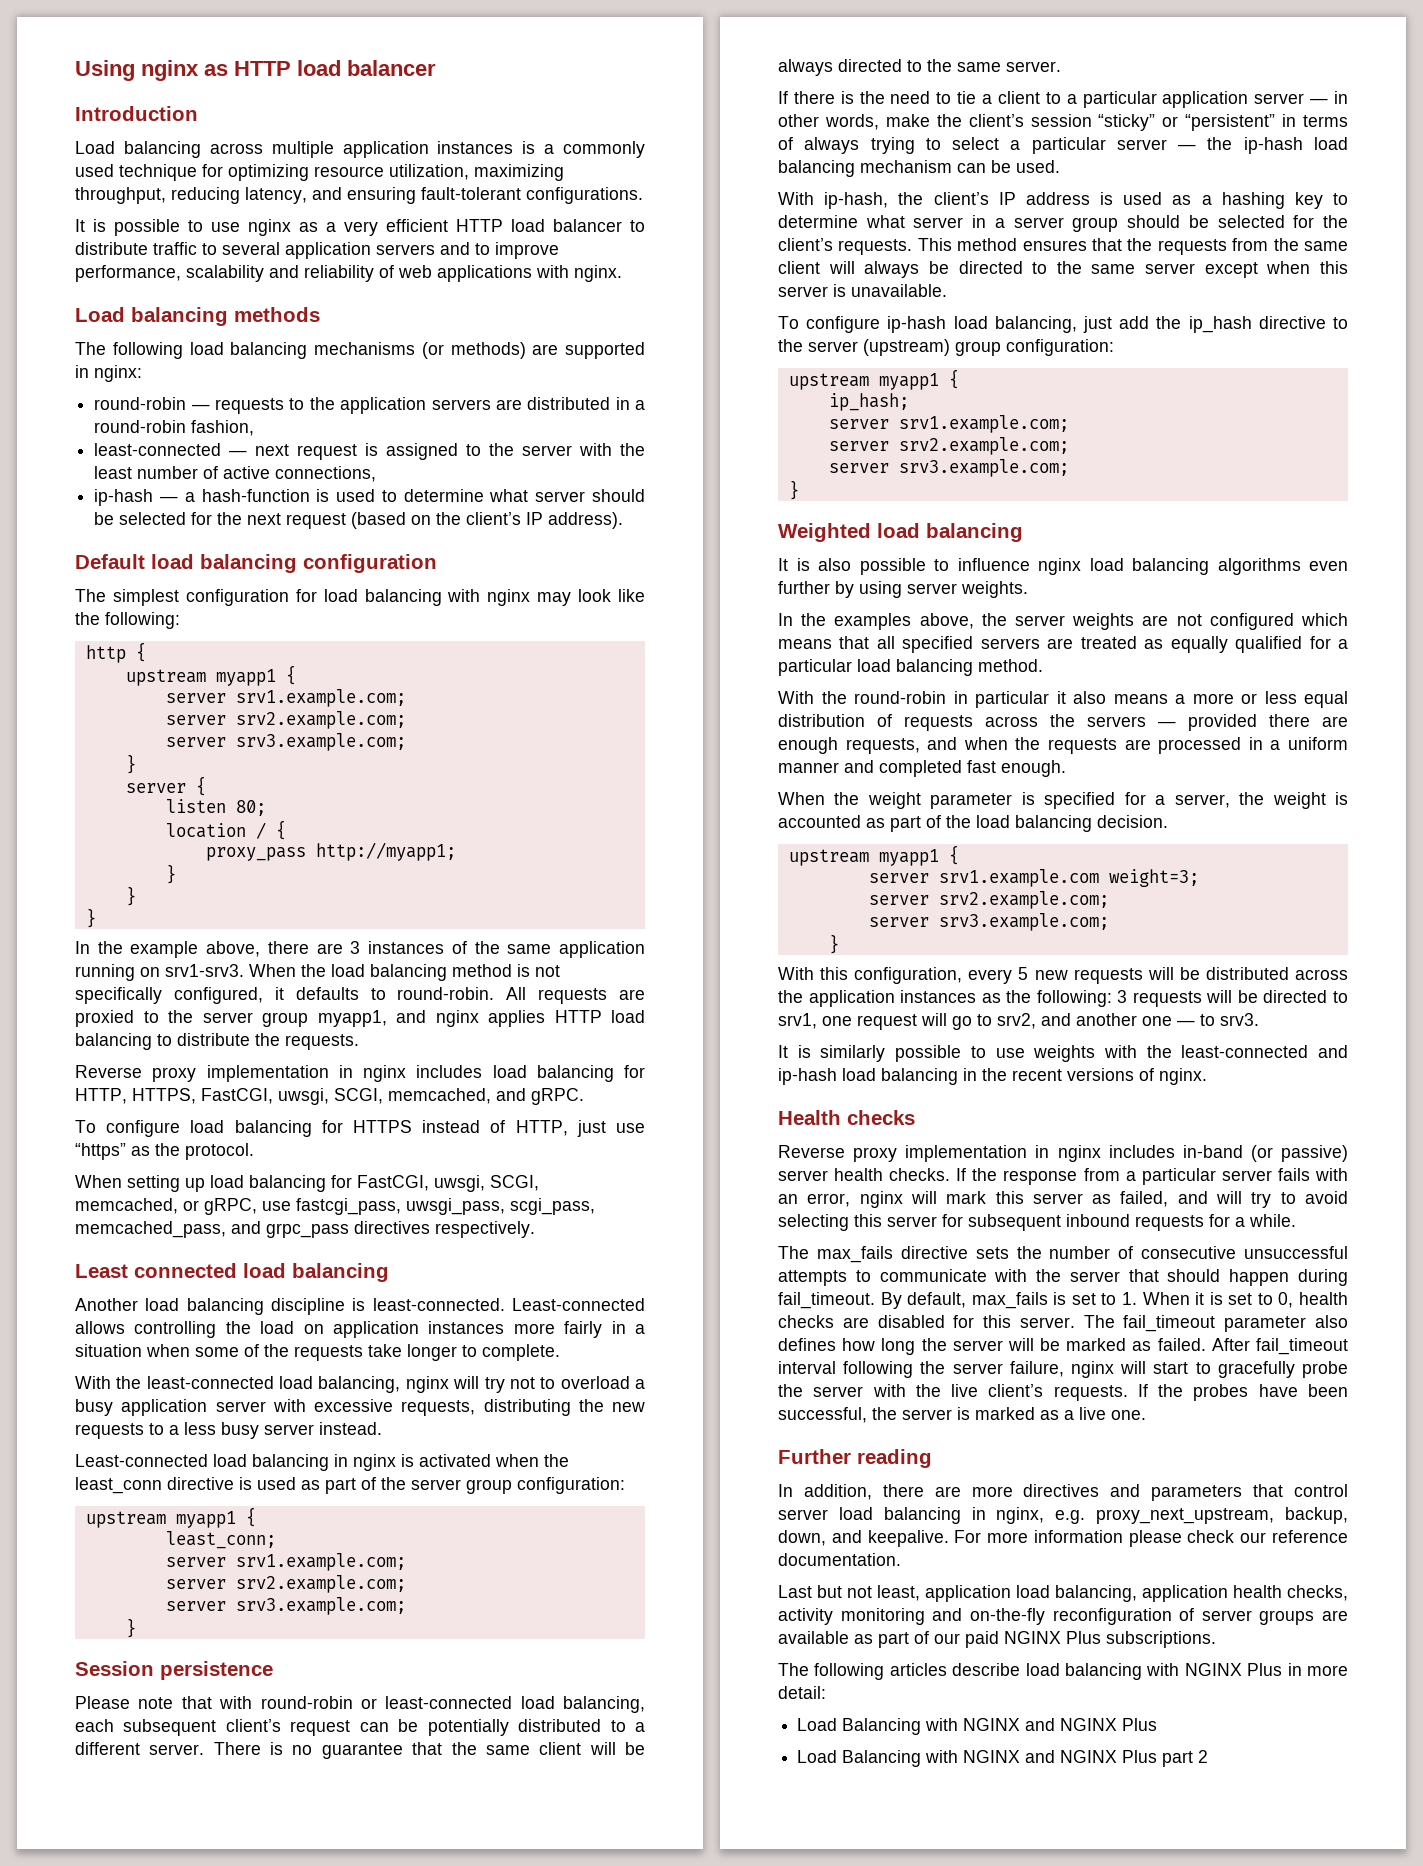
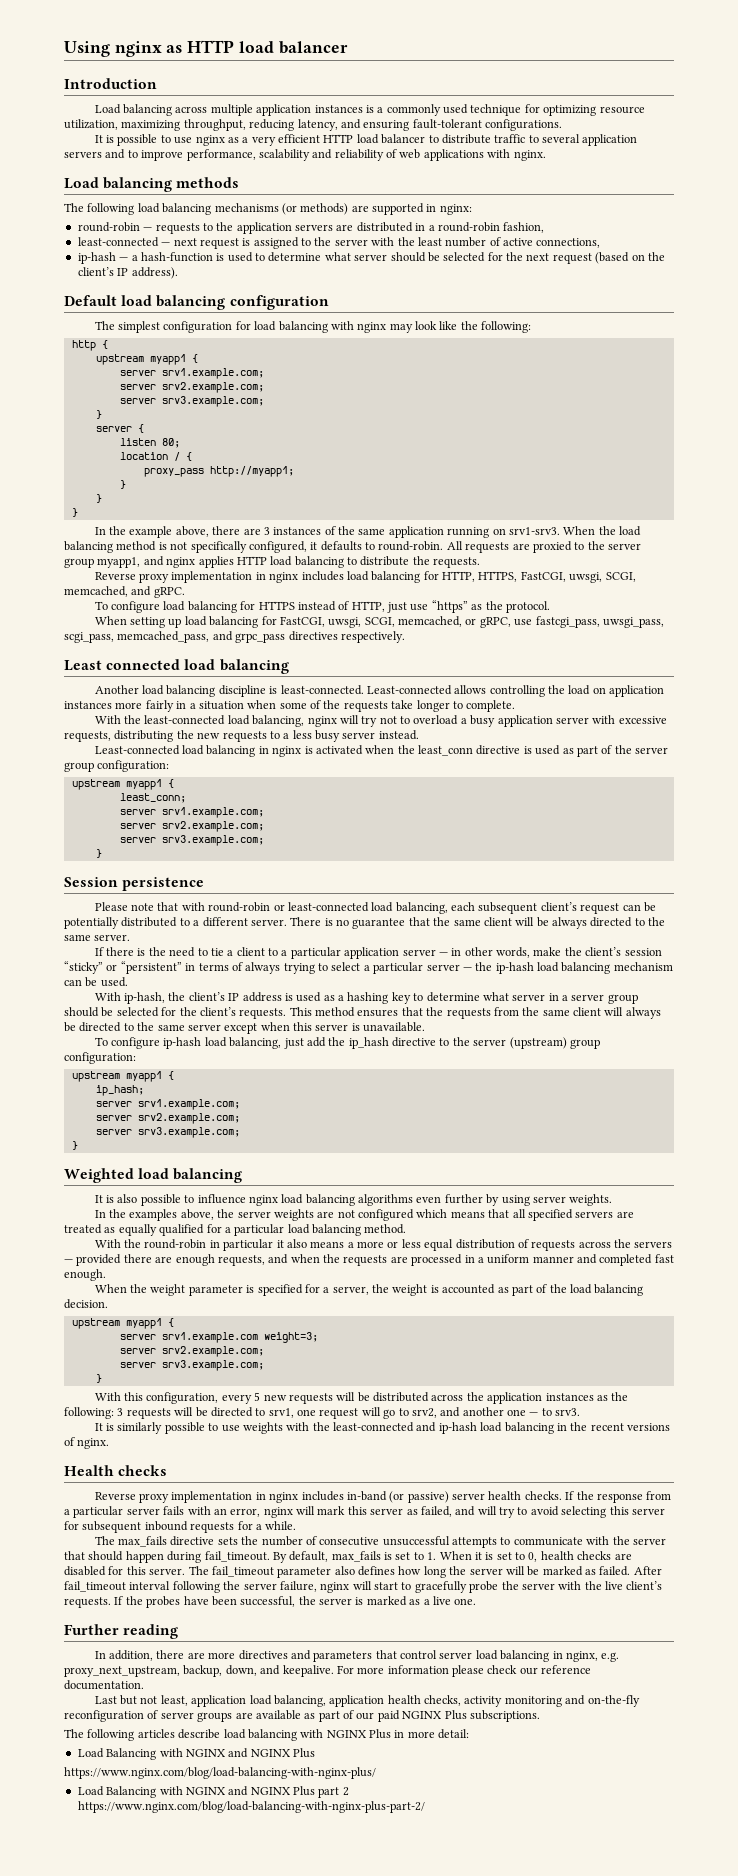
(1158, 1724) none -> [64,1767,376,1779] // https://www.nginx.com/blog/load-balancing-with-nginx-plus/
(1209, 1756) none -> [77,1801,425,1813] https://www.nginx.com/blog/load-balancing-with-nginx-plus-part-2/

